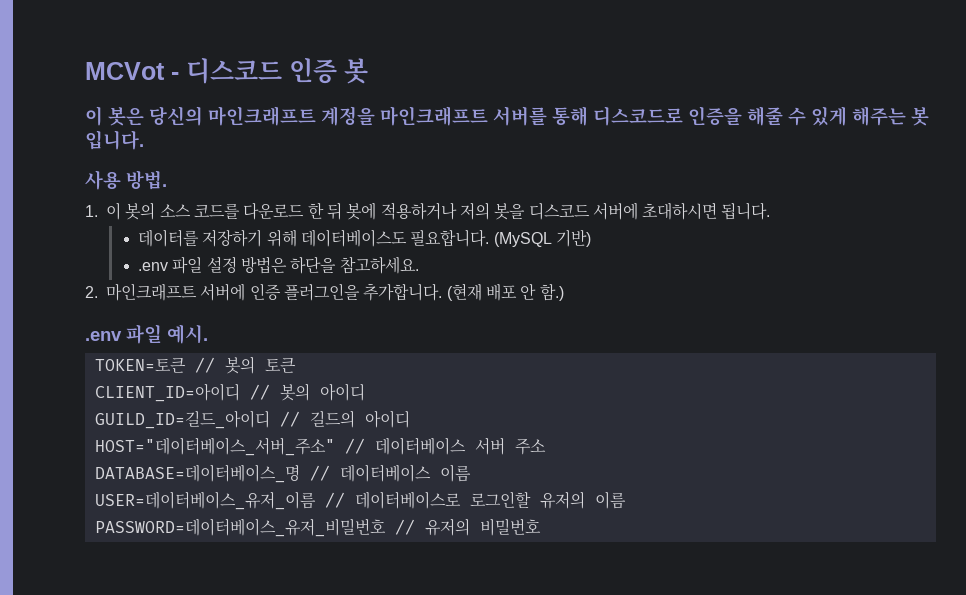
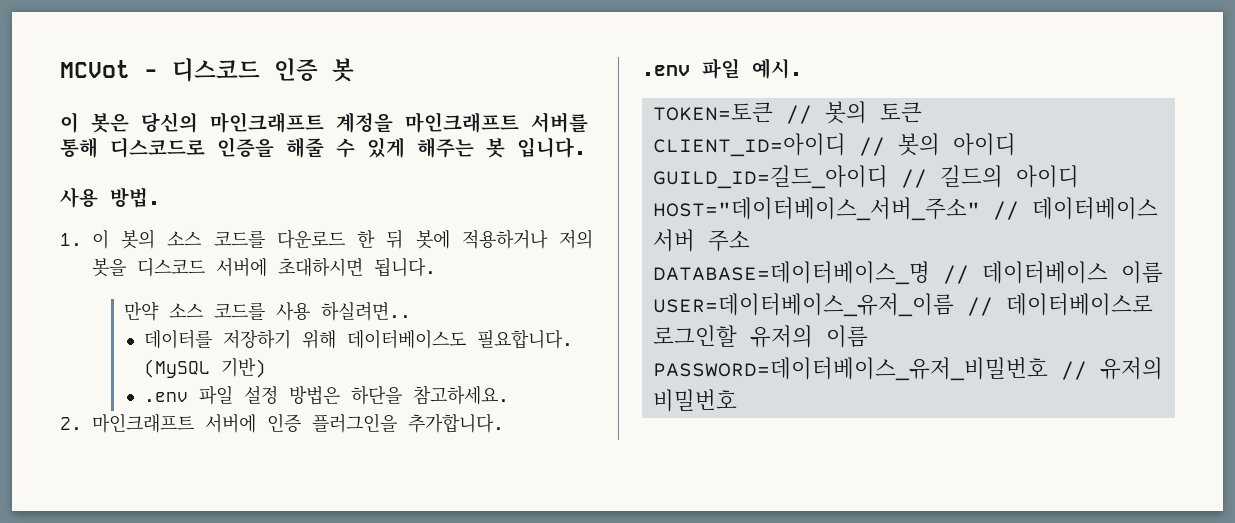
(771, 211) none -> [123,301,411,321] // 만약 소스 코드를 사용 하실려면..
[446,283,564,301] (현재 배포 안 함.) -> (504, 423) none

